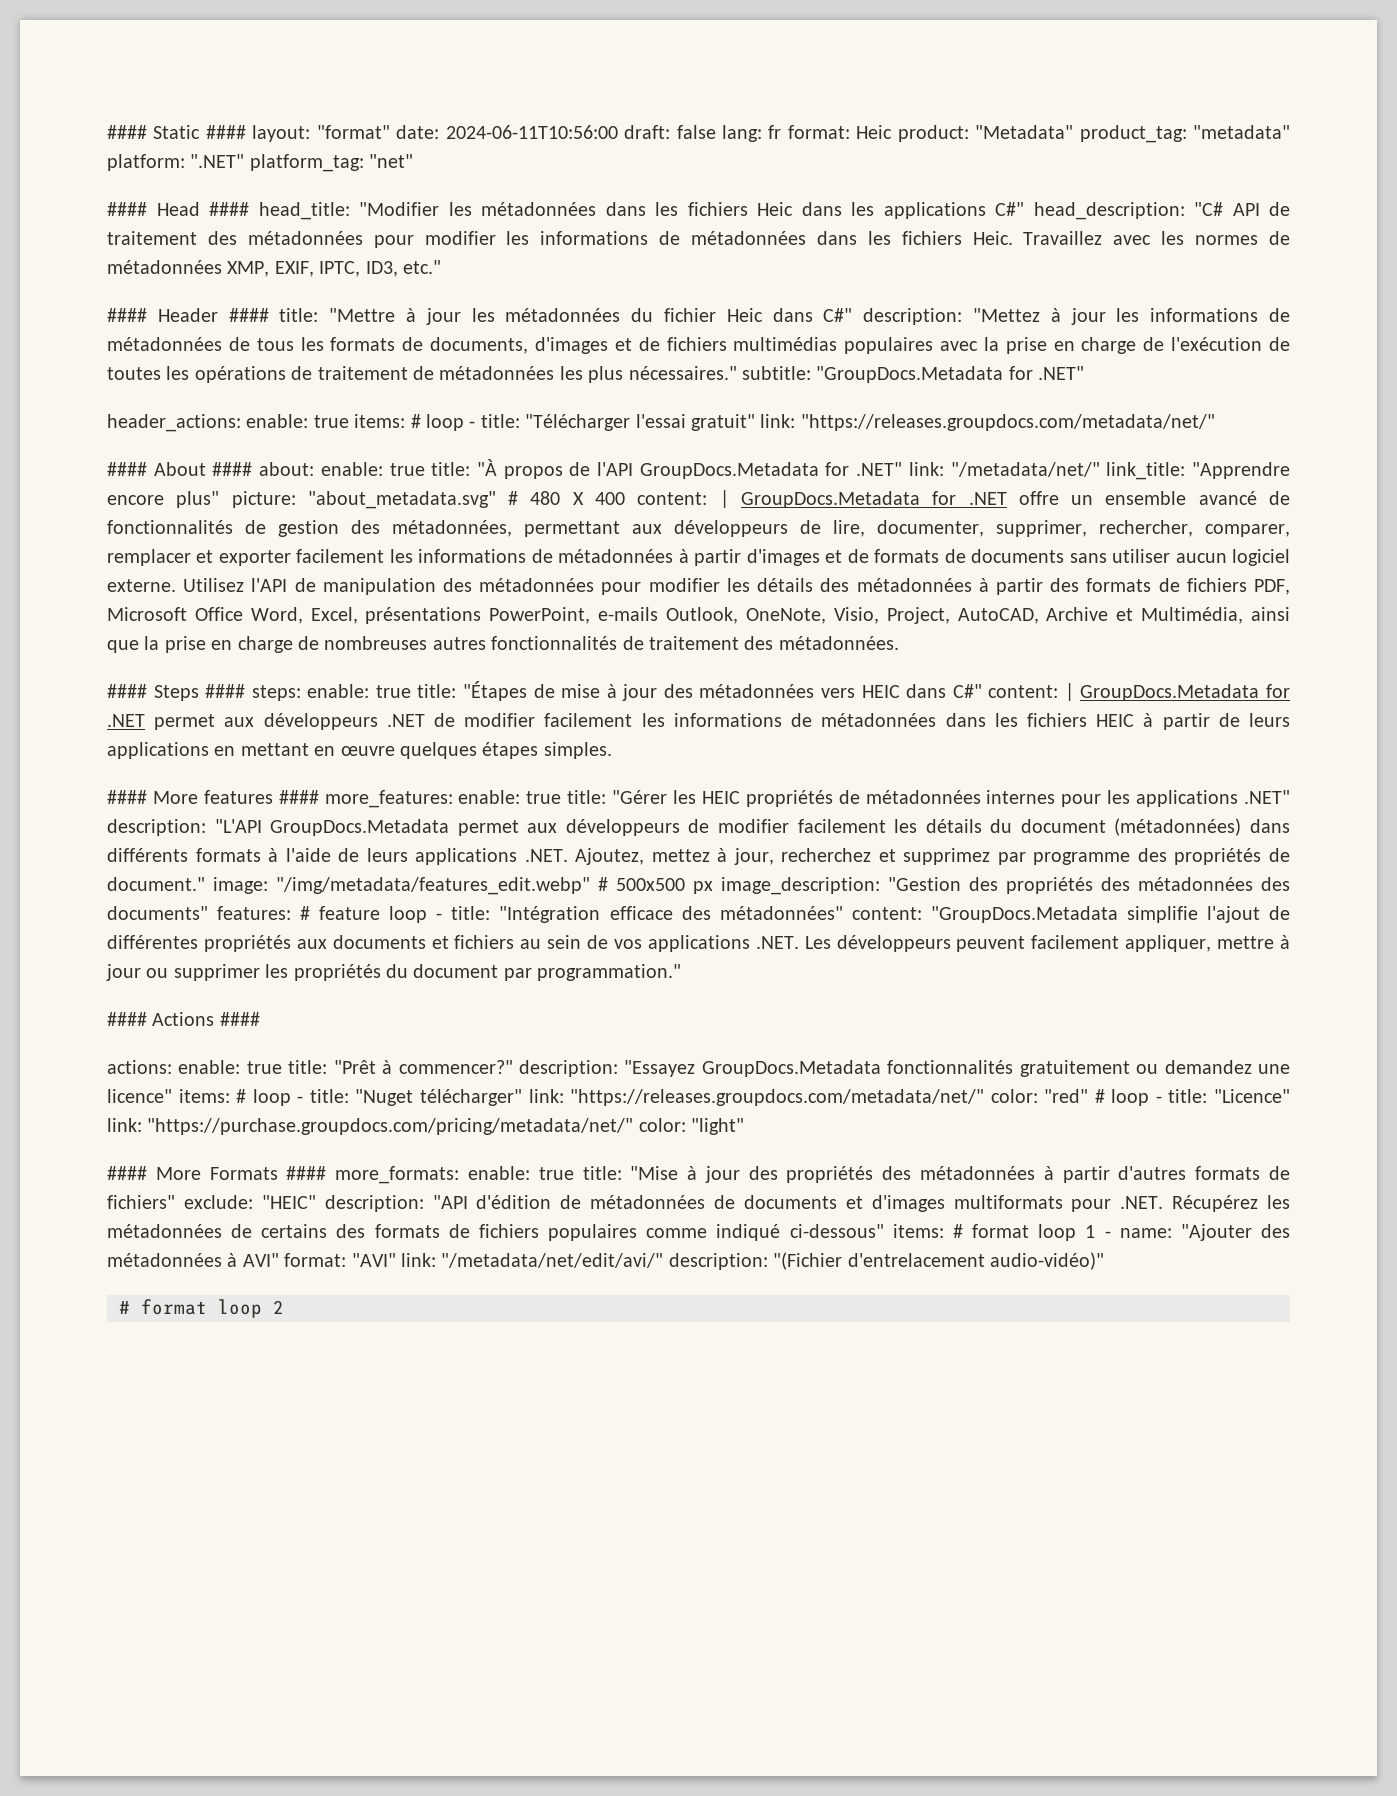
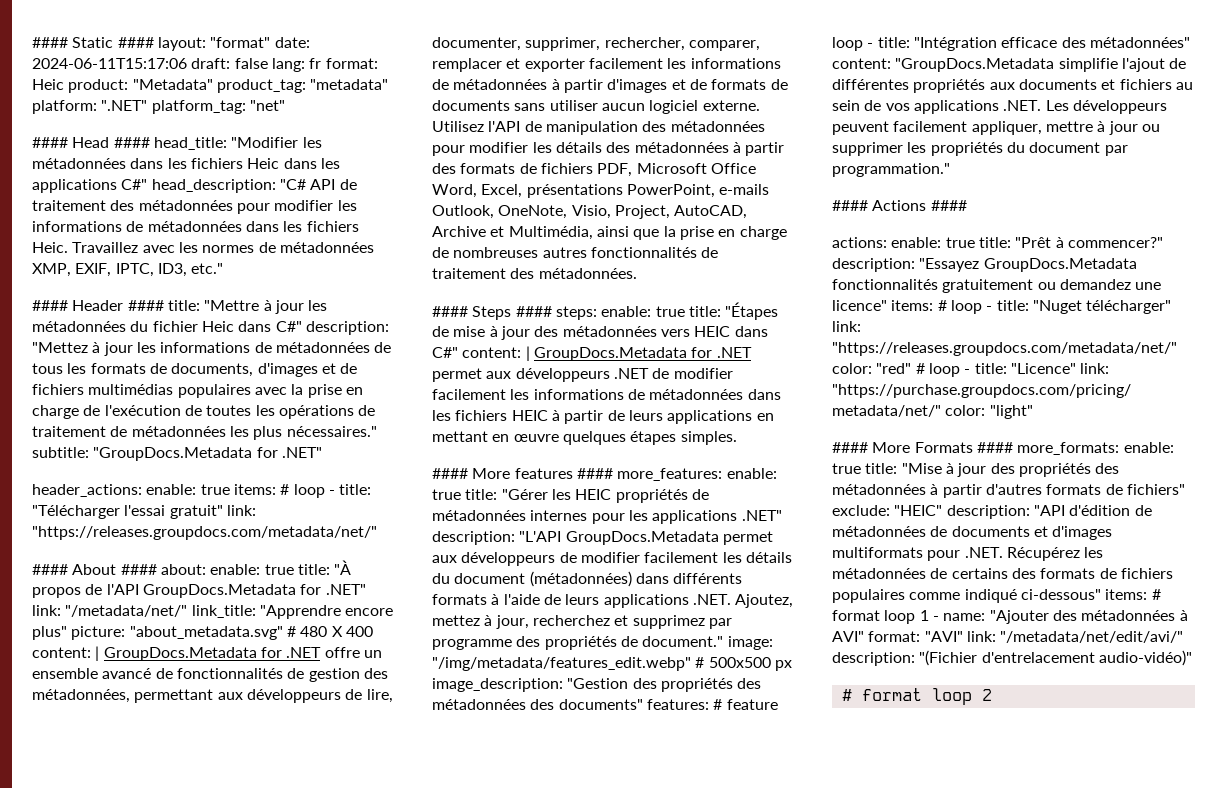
[445,125,618,139] 2024-06-11T10:56:00 -> [32,58,187,69] 2024-06-11T15:17:06

